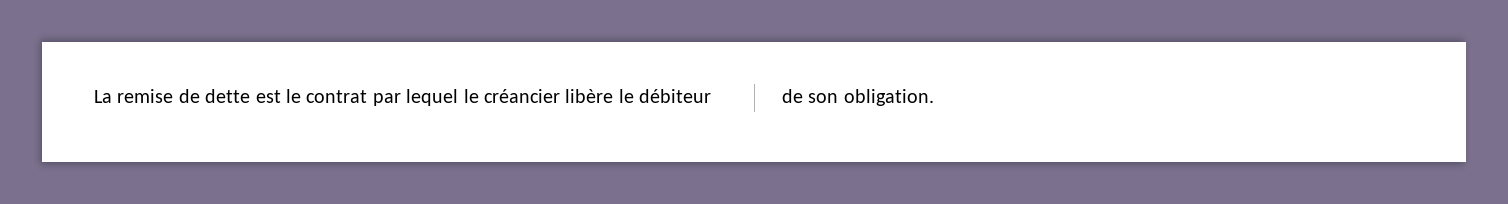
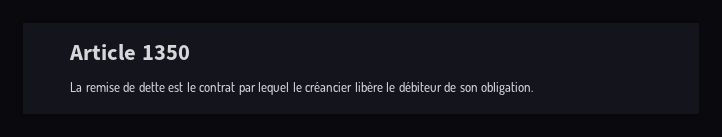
(94, 96) none -> [69,44,191,60] Article 1350 //

